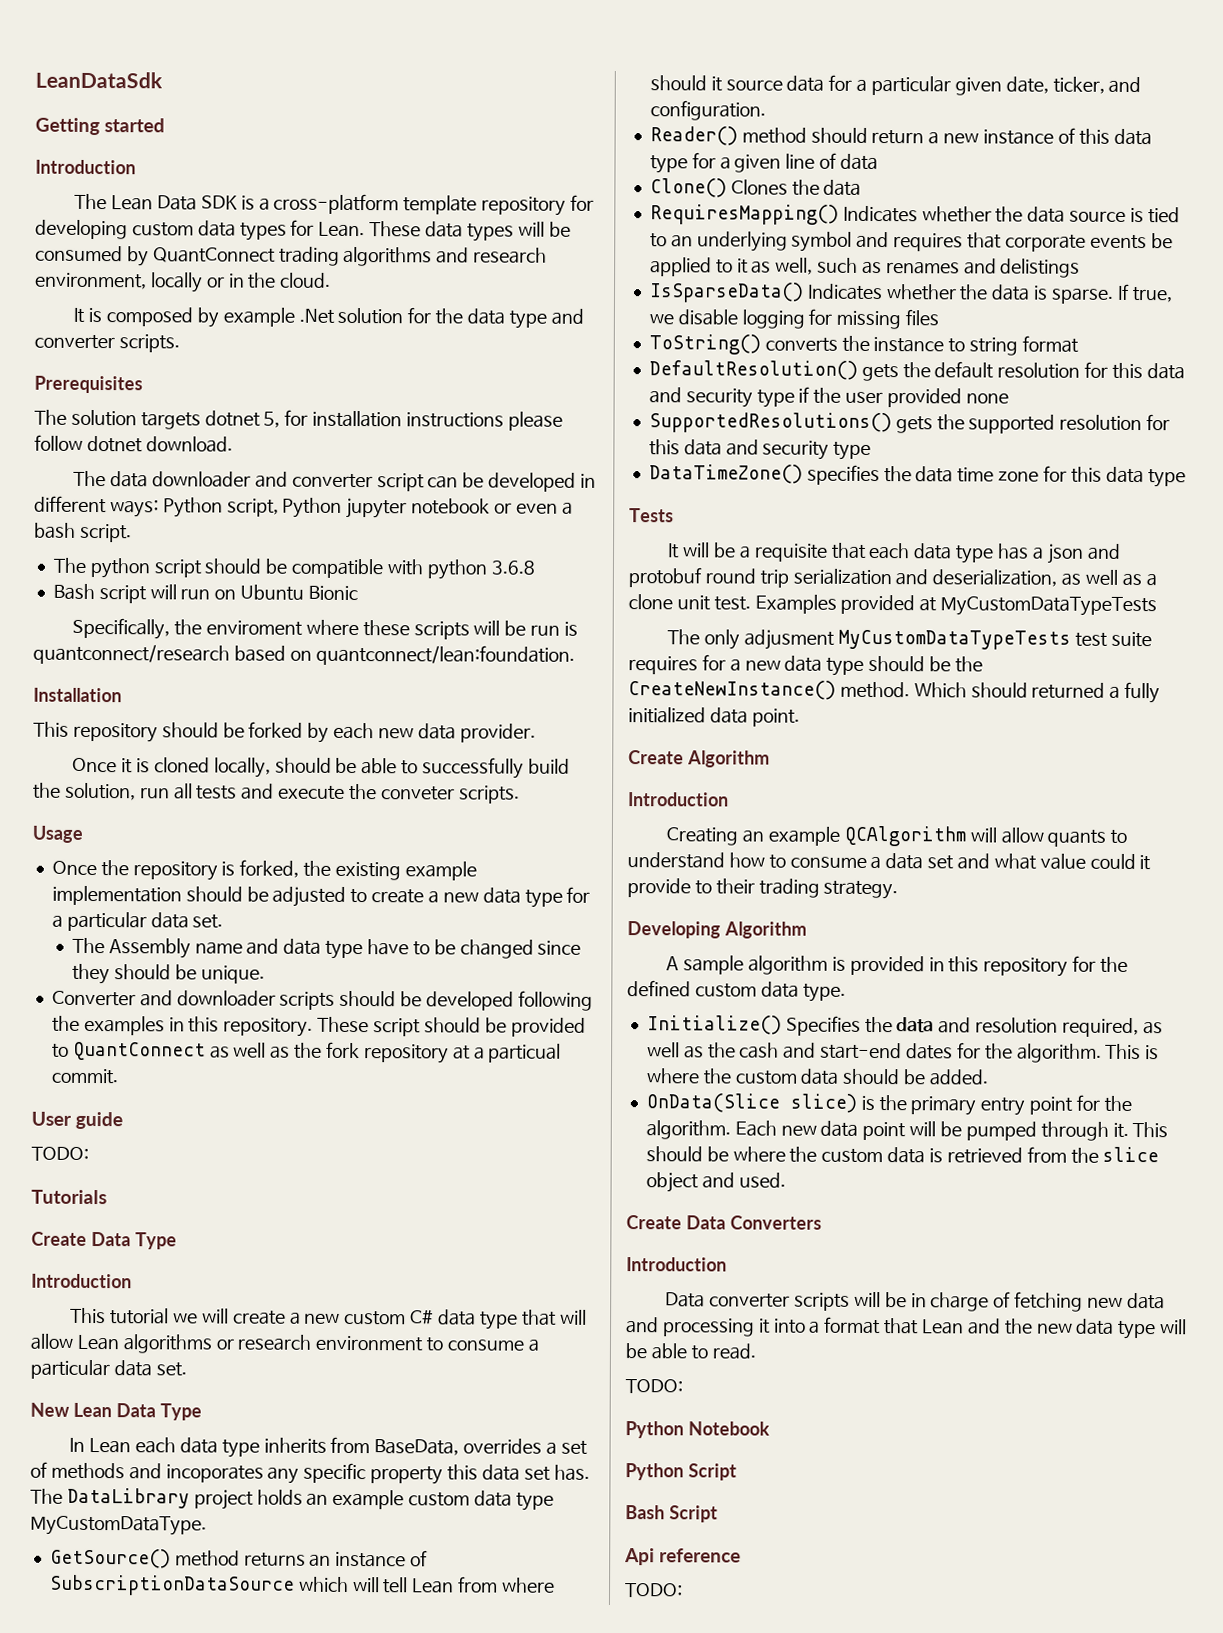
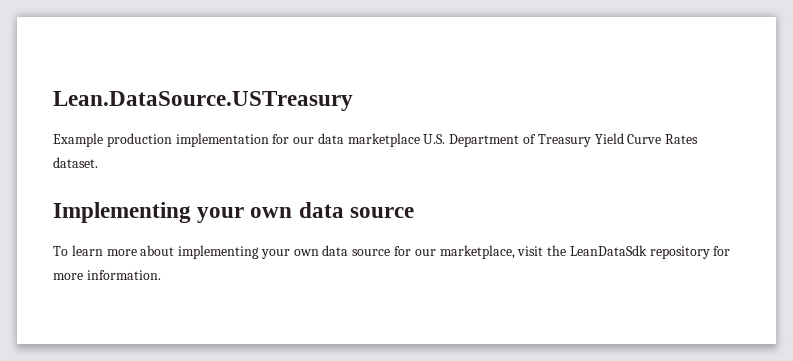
[35,71,163,89] [35,117,166,136] [35,159,136,175] [74,193,594,216] [35,219,571,242] [35,245,548,267] [35,272,332,293] [73,307,584,329] [34,334,180,353] [34,375,143,394] [34,409,563,431] [34,434,233,453] [73,470,596,492] [34,495,573,519] [34,522,132,543] [52,557,535,580] [52,583,358,604] [72,617,578,640] [33,643,575,666] [33,687,122,703] [33,721,536,743] [72,757,570,779] [33,782,520,804] [32,825,83,843] [51,859,477,881] [51,885,591,908] [51,911,224,932] [71,937,582,960] [71,963,265,985] [51,990,593,1011] [51,1015,586,1037] [51,1041,562,1064] [50,1068,119,1085] [31,1111,124,1130] [31,1146,89,1161] [31,1189,107,1205] [31,1231,177,1250] [31,1273,132,1289] [70,1307,587,1330] [30,1333,539,1354] [30,1359,187,1380] [30,1402,202,1421] [69,1436,588,1458] [30,1461,590,1485] [30,1487,554,1511] [30,1515,207,1536] [49,1548,429,1569] [49,1574,555,1596] [649,74,1142,96] [649,100,766,121] [649,126,1152,146] [649,152,878,174] [649,178,862,198] [649,204,1180,225] [649,231,1173,252] [649,257,1081,278] [648,282,1173,304] [648,308,940,330] [648,334,1079,356] [648,360,1185,382] [648,386,1009,408] [648,412,1171,434] [648,439,872,460] [648,464,1186,488] [629,508,674,523] [667,542,1121,564] [628,567,1157,588] [628,594,1158,617] [667,629,1152,650] [628,654,983,676] [628,680,1161,704] [628,707,800,727] [628,750,770,768] [628,792,729,807] [666,825,1128,847] [627,852,1152,871] [627,878,899,900] [627,921,807,939] [666,955,1128,977] [627,980,846,1002] [646,1015,1163,1038] [646,1042,1160,1063] [645,1068,989,1086] [645,1093,1132,1116] [645,1120,1169,1141] [645,1146,1160,1164] [645,1172,786,1193] [626,1215,822,1230] [626,1257,727,1272] [665,1291,1165,1312] [626,1316,1188,1340] [625,1343,756,1360] [625,1379,683,1394] [625,1421,770,1439] [625,1463,737,1481] [625,1505,718,1523] [624,1548,742,1566] [625,1583,683,1598] LeanDataSdk // Getting started // Introduction // The Lean Data SDK is a cross-platform template repository for developing custom data types for Lean. These data types will be consumed by QuantConnect trading algorithms and research environment, locally or in the cloud. // It is composed by example .Net solution for the data type and converter scripts. // Prerequisites // The solution targets dotnet 5, for installation instructions please follow dotnet download. // The data downloader and converter script can be developed in different ways: Python script, Python jupyter notebook or even a bash script. // The python script should be compatible with python 3.6.8 // Bash script will run on Ubuntu Bionic // Specifically, the enviroment where these scripts will be run is quantconnect/research based on quantconnect/lean:foundation. // Installation // This repository should be forked by each new data provider. // Once it is cloned locally, should be able to successfully build the solution, run all tests and execute the conveter scripts. // Usage // Once the repository is forked, the existing example implementation should be adjusted to create a new data type for a particular data set. // The Assembly name and data type have to be changed since they should be unique. // Converter and downloader scripts should be developed following the examples in this repository. These script should be provided to QuantConnect as well as the fork repository at a particual commit. // User guide // TODO: // Tutorials // Create Data Type // Introduction // This tutorial we will create a new custom C# data type that will allow Lean algorithms or research environment to consume a particular data set. // New Lean Data Type // In Lean each data type inherits from BaseData, overrides a set of methods and incoporates any specific property this data set has. The DataLibrary project holds an example custom data type MyCustomDataType. // GetSource() method returns an instance of SubscriptionDataSource which will tell Lean from where should it source data for a particular given date, ticker, and configuration. // Reader() method should return a new instance of this data type for a given line of data // Clone() Clones the data // RequiresMapping() Indicates whether the data source is tied to an underlying symbol and requires that corporate events be applied to it as well, such as renames and delistings // IsSparseData() Indicates whether the data is sparse. If true, we disable logging for missing files // ToString() converts the instance to string format // DefaultResolution() gets the default resolution for this data and security type if the user provided none // SupportedResolutions() gets the supported resolution for this data and security type // DataTimeZone() specifies the data time zone for this data type // Tests // It will be a requisite that each data type has a json and protobuf round trip serialization and deserialization, as well as a clone unit test. Examples provided at MyCustomDataTypeTests // The only adjusment MyCustomDataTypeTests test suite requires for a new data type should be the CreateNewInstance() method. Which should returned a fully initialized data point. // Create Algorithm // Introduction // Creating an example QCAlgorithm will allow quants to understand how to consume a data set and what value could it provide to their trading strategy. // Developing Algorithm // A sample algorithm is provided in this repository for the defined custom data type. // Initialize() Specifies the data and resolution required, as well as the cash and start-end dates for the algorithm. This is where the custom data should be added. // OnData(Slice slice) is the primary entry point for the algorithm. Each new data point will be pumped through it. This should be where the custom data is retrieved from the slice object and used. // Create Data Converters // Introduction // Data converter scripts will be in charge of fetching new data and processing it into a format that Lean and the new data type will be able to read. // TODO: // Python Notebook // Python Script // Bash Script // Api reference // TODO: -> [53,91,353,111] [53,133,699,147] [53,157,98,168] [53,202,414,223] [53,245,731,259] [53,270,161,280] Lean.DataSource.USTreasury // Example production implementation for our data marketplace U.S. Department of Treasury Yield Curve Rates dataset. // Implementing your own data source // To learn more about implementing your own data source for our marketplace, visit the LeanDataSdk repository for more information.

